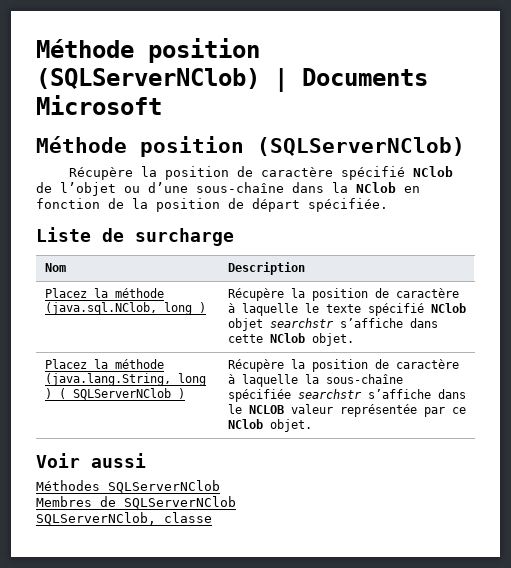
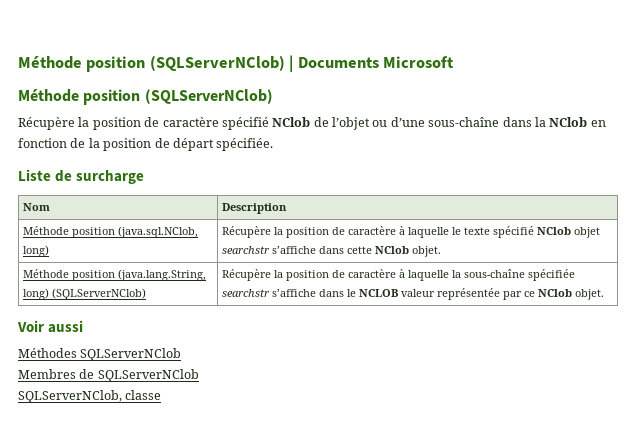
[44,288,164,298] [44,302,206,315] Placez la méthode (java.sql.NClob, long ) -> [23,226,199,238] [23,245,50,257] Méthode position (java.sql.NClob, long)
[44,359,164,369] [44,373,206,386] [44,388,185,400] Placez la méthode (java.lang.String, long ) ( SQLServerNClob ) -> [23,269,207,281] [23,288,147,300] Méthode position (java.lang.String, long) (SQLServerNClob)

